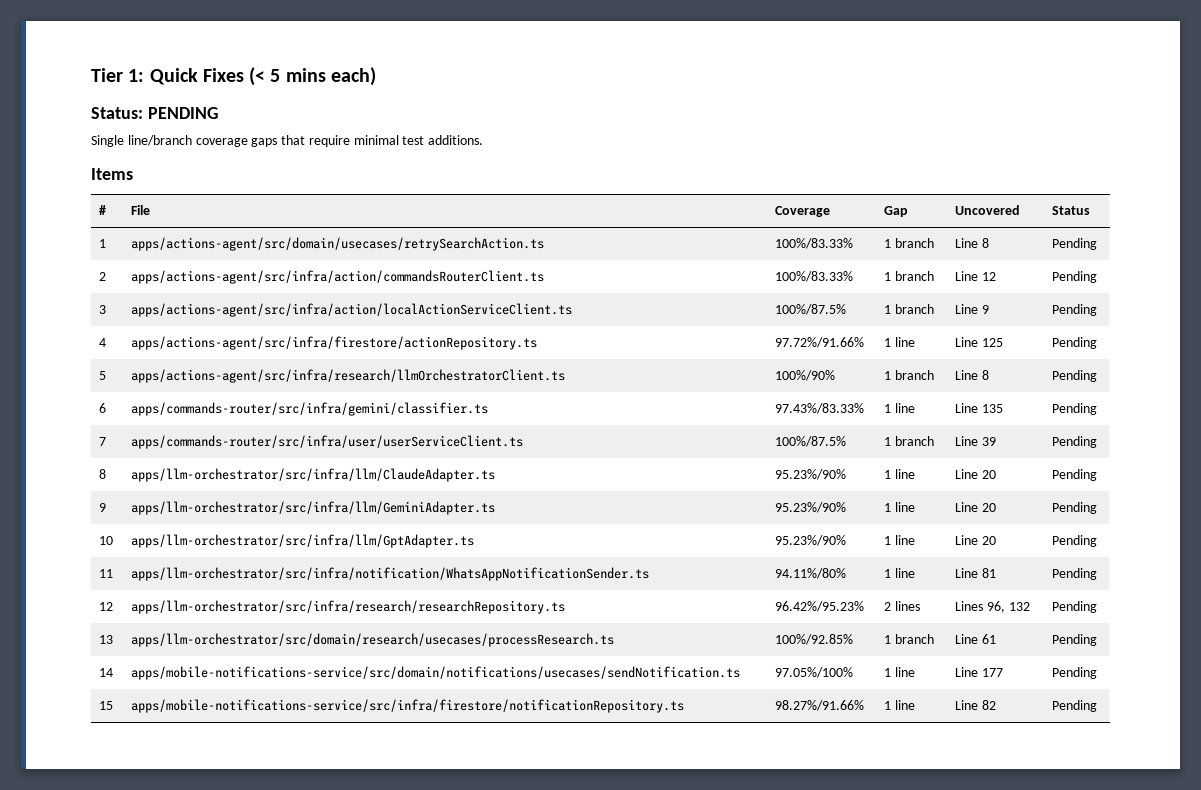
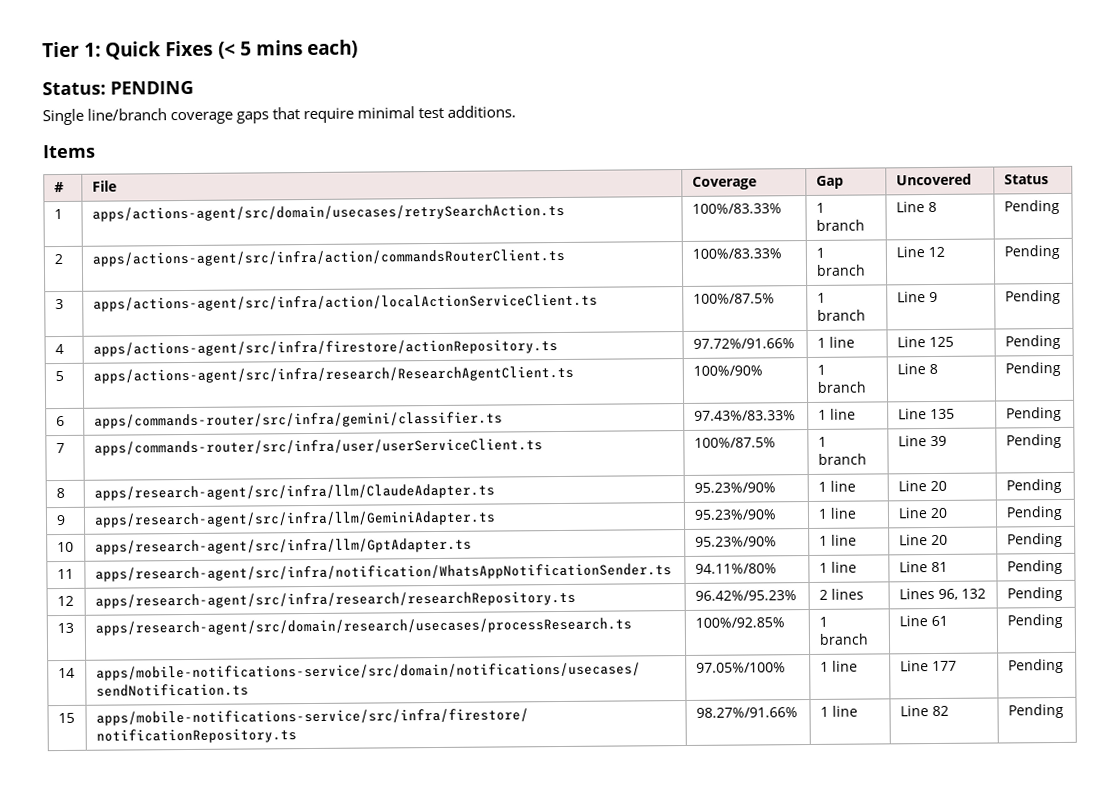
[131,369,566,383] apps/actions-agent/src/infra/research/llmOrchestratorClient.ts -> [92,365,574,384] apps/actions-agent/src/infra/research/ResearchAgentClient.ts
[131,468,496,482] apps/llm-orchestrator/src/infra/llm/ClaudeAdapter.ts -> [93,483,495,501] apps/research-agent/src/infra/llm/ClaudeAdapter.ts
[131,501,496,515] apps/llm-orchestrator/src/infra/llm/GeminiAdapter.ts -> [93,510,496,528] apps/research-agent/src/infra/llm/GeminiAdapter.ts
[131,534,475,548] apps/llm-orchestrator/src/infra/llm/GptAdapter.ts -> [94,537,472,555] apps/research-agent/src/infra/llm/GptAdapter.ts
[131,567,650,581] apps/llm-orchestrator/src/infra/notification/WhatsAppNotificationSender.ts -> [94,563,672,582] apps/research-agent/src/infra/notification/WhatsAppNotificationSender.ts
[131,600,566,614] apps/llm-orchestrator/src/infra/research/researchRepository.ts -> [94,590,576,609] apps/research-agent/src/infra/research/researchRepository.ts
[131,633,615,647] apps/llm-orchestrator/src/domain/research/usecases/processResearch.ts -> [94,617,632,636] apps/research-agent/src/domain/research/usecases/processResearch.ts

